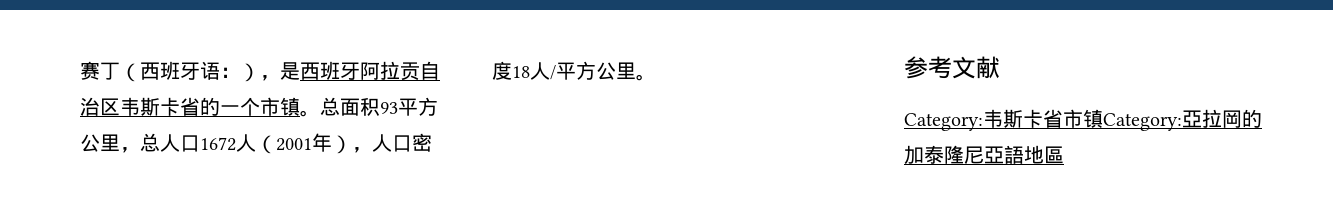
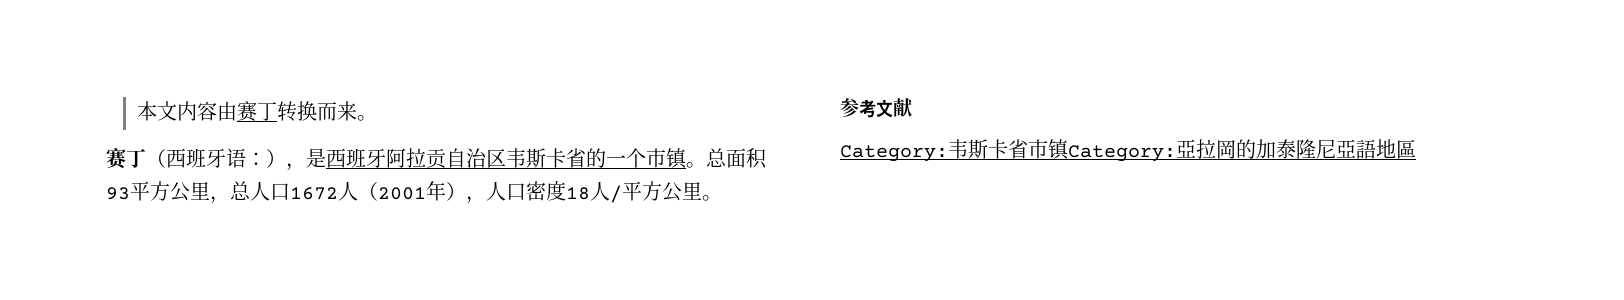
(80, 70) none -> [136,101,377,122] 本文内容由赛丁转换而来。 //

